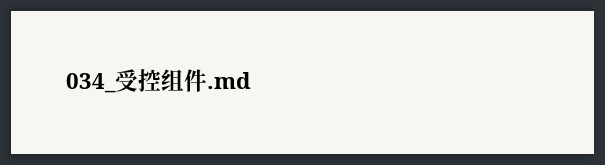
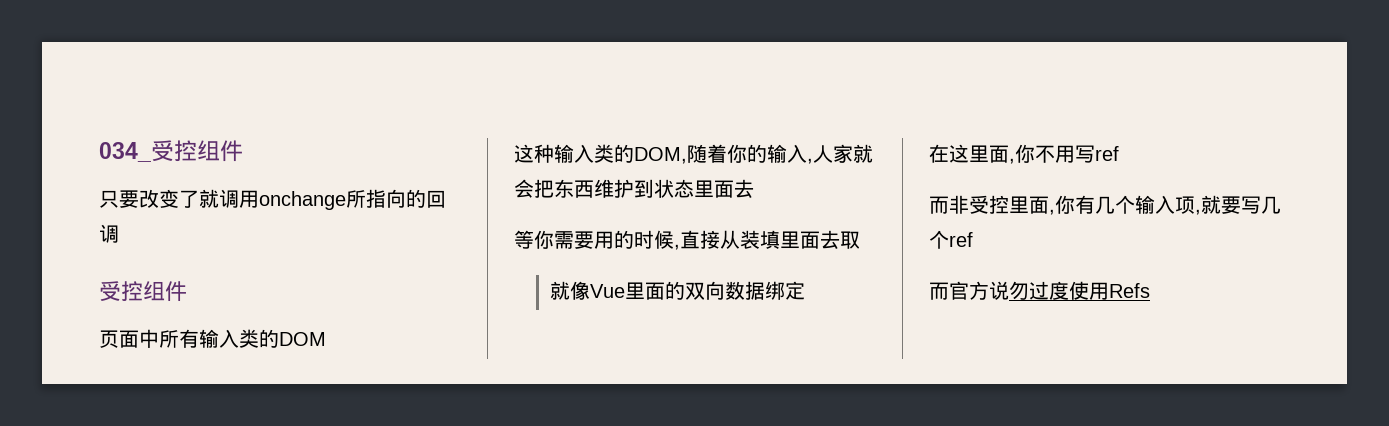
[207,72,251,89] .md -> [99,189,446,210] [99,224,119,243] [99,281,187,301] [99,329,326,348] [514,144,873,164] [514,179,754,198] [514,230,860,250] [550,281,806,300] [929,144,1119,164] [929,195,1281,215] [929,230,973,249] [929,281,1150,300] // 只要改变了就调用onchange所指向的回调 // 受控组件 // 页面中所有输入类的DOM // 这种输入类的DOM,随着你的输入,人家就会把东西维护到状态里面去 // 等你需要用的时候,直接从装填里面去取 // 就像Vue里面的双向数据绑定 // 在这里面,你不用写ref // 而非受控里面,你有几个输入项,就要写几个ref // 而官方说勿过度使用Refs

